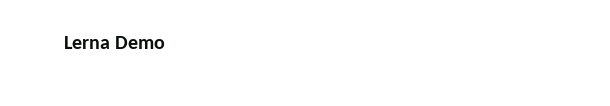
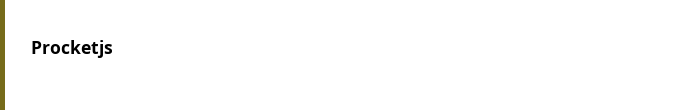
[64,36,166,49] Lerna Demo -> [31,40,113,58] Procketjs

